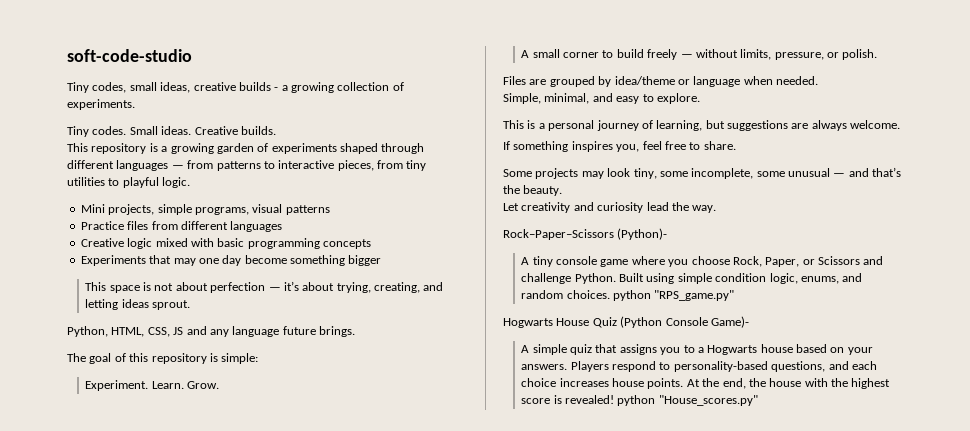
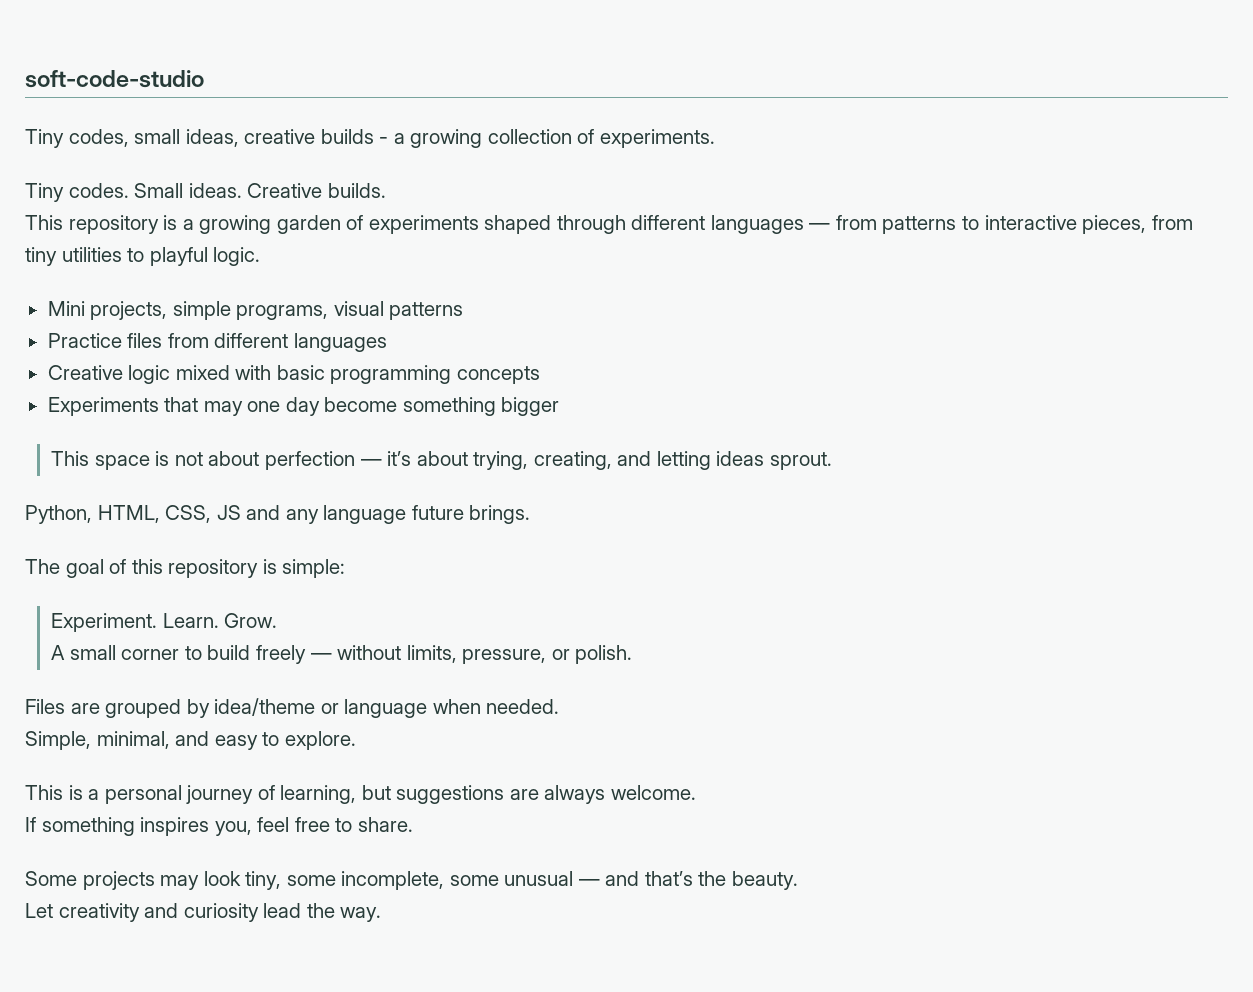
[503,228,668,240] [521,256,884,267] [521,273,863,284] [521,290,735,301] [503,316,749,328] [521,344,873,355] [521,361,877,372] [521,378,891,389] [521,395,758,406] // Rock–Paper–Scissors (Python)- // A tiny console game where you choose Rock, Paper, or Scissors and challenge Python. Built using simple condition logic, enums, and random choices. python "RPS_game.py" // Hogwarts House Quiz (Python Console Game)- // A simple quiz that assigns you to a Hogwarts house based on your answers. Players respond to personality-based questions, and each choice increases house points. At the end, the house with the highest score is revealed! python "House_scores.py" -> (382, 914) none

